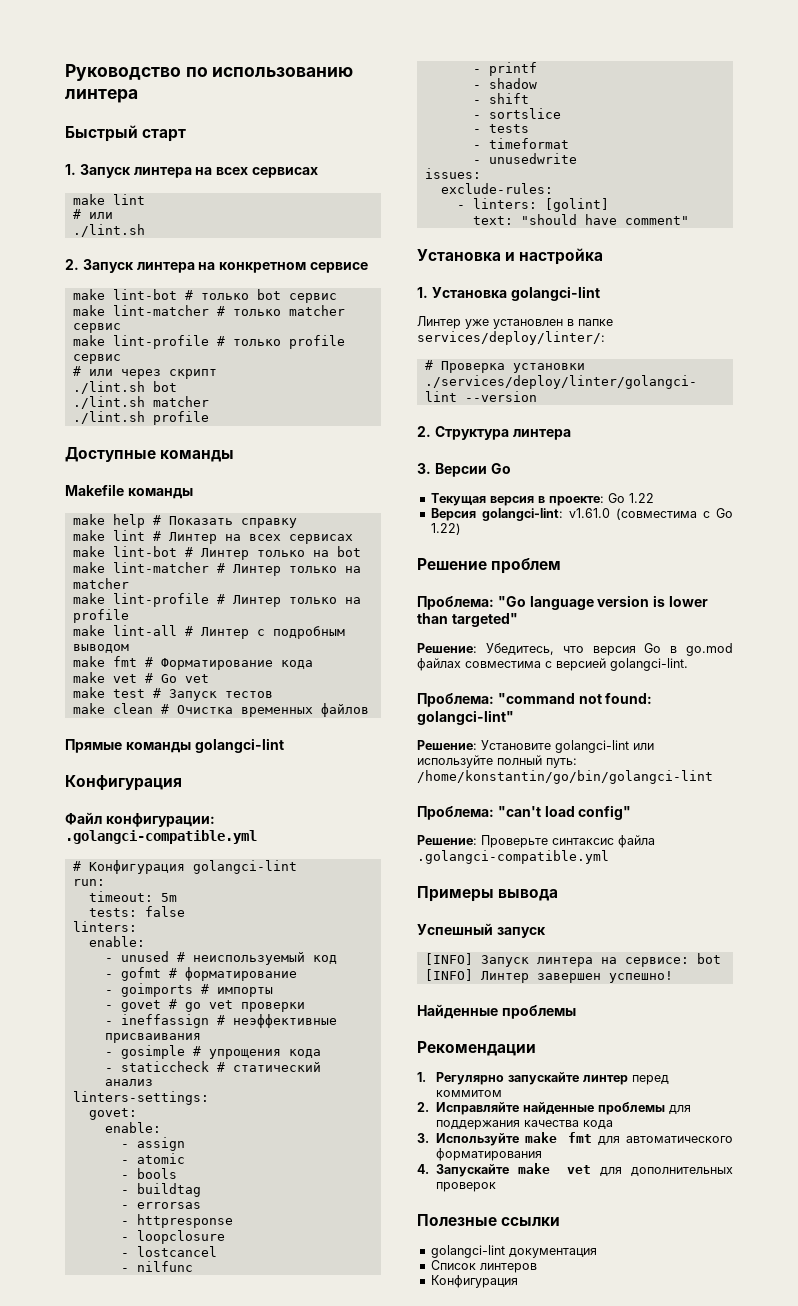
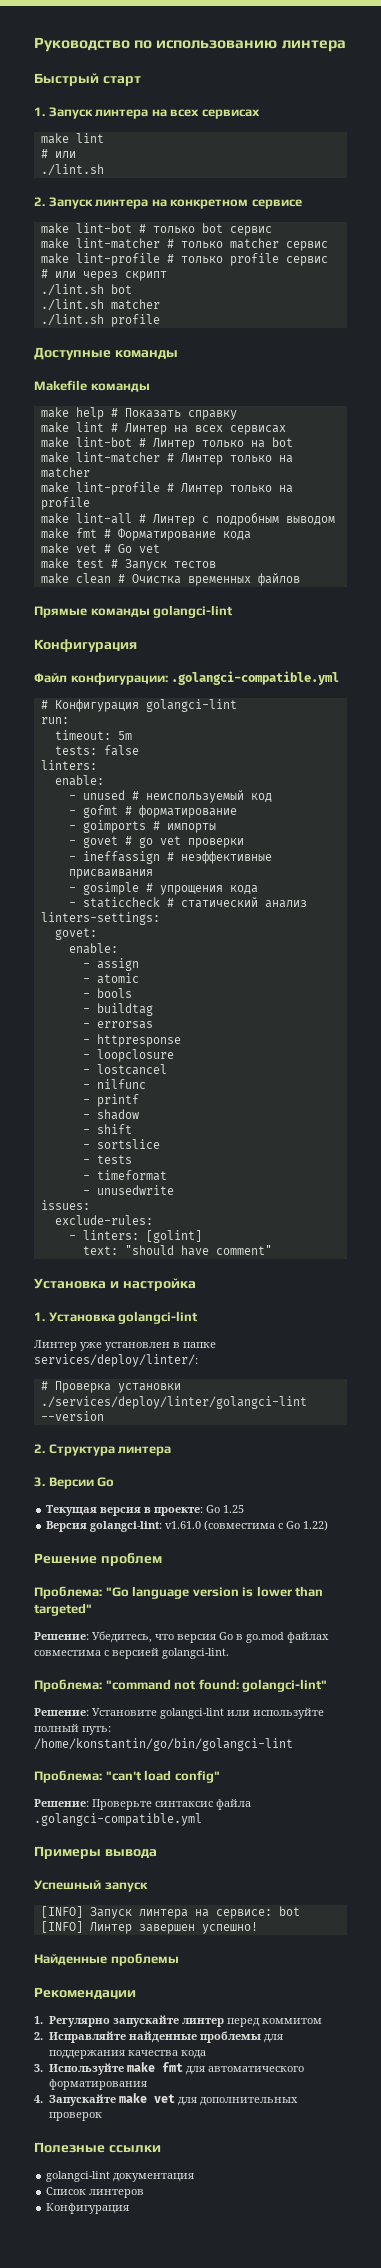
[628,493,654,503] 1.22 -> [223,1505,245,1513] 1.25

